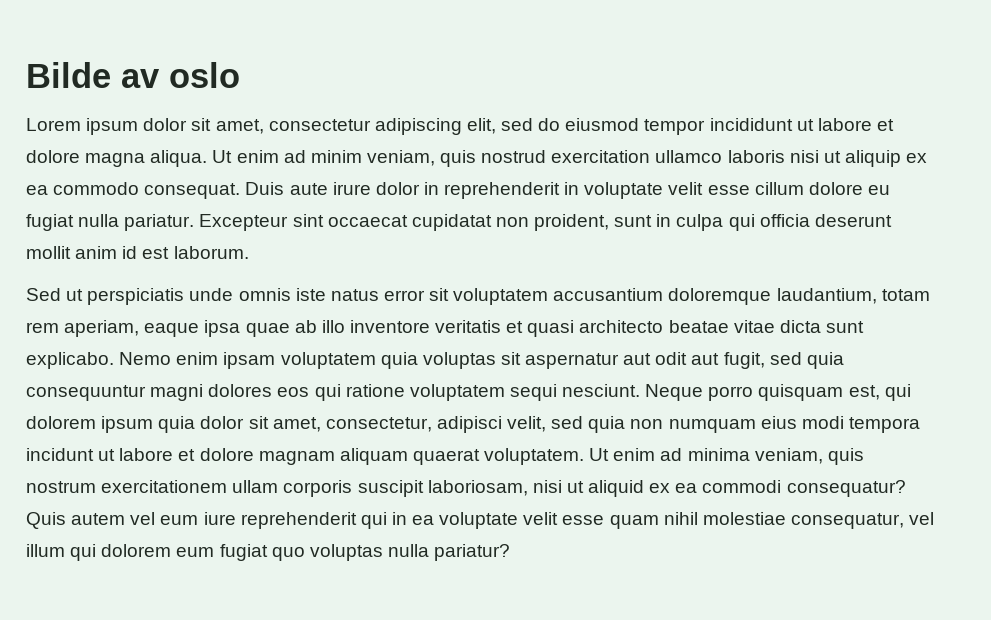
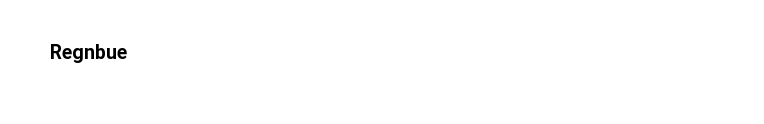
[26,62,240,88] [26,118,894,135] [26,150,928,167] [26,182,890,199] [26,214,892,231] [26,246,249,259] [26,288,930,305] [26,320,864,337] [26,352,844,369] [26,384,911,401] [26,416,920,433] [26,448,864,465] [26,480,906,497] [26,512,935,529] [26,544,511,561] Bilde av oslo // Lorem ipsum dolor sit amet, consectetur adipiscing elit, sed do eiusmod tempor incididunt ut labore et dolore magna aliqua. Ut enim ad minim veniam, quis nostrud exercitation ullamco laboris nisi ut aliquip ex ea commodo consequat. Duis aute irure dolor in reprehenderit in voluptate velit esse cillum dolore eu fugiat nulla pariatur. Excepteur sint occaecat cupidatat non proident, sunt in culpa qui officia deserunt mollit anim id est laborum. // Sed ut perspiciatis unde omnis iste natus error sit voluptatem accusantium doloremque laudantium, totam rem aperiam, eaque ipsa quae ab illo inventore veritatis et quasi architecto beatae vitae dicta sunt explicabo. Nemo enim ipsam voluptatem quia voluptas sit aspernatur aut odit aut fugit, sed quia consequuntur magni dolores eos qui ratione voluptatem sequi nesciunt. Neque porro quisquam est, qui dolorem ipsum quia dolor sit amet, consectetur, adipisci velit, sed quia non numquam eius modi tempora incidunt ut labore et dolore magnam aliquam quaerat voluptatem. Ut enim ad minima veniam, quis nostrum exercitationem ullam corporis suscipit laboriosam, nisi ut aliquid ex ea commodi consequatur? Quis autem vel eum iure reprehenderit qui in ea voluptate velit esse quam nihil molestiae consequatur, vel illum qui dolorem eum fugiat quo voluptas nulla pariatur? -> [50,44,127,63] Regnbue

